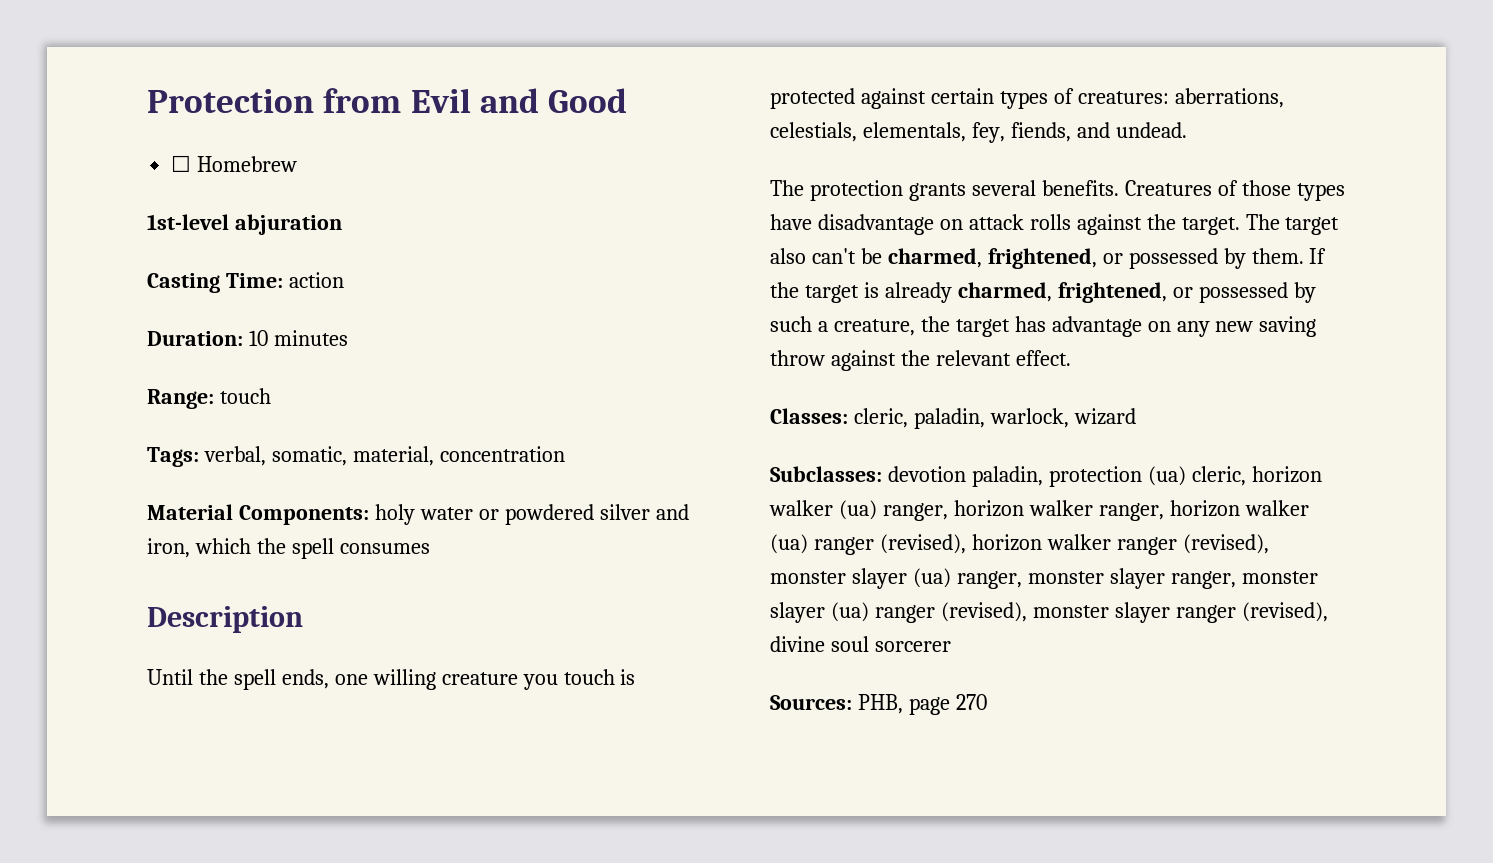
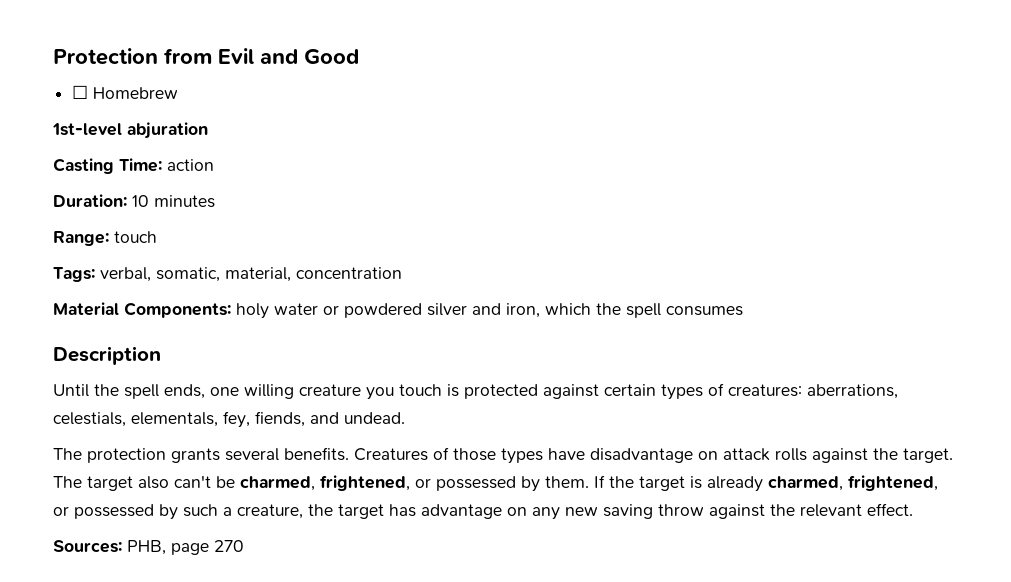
[770,408,1136,429] [770,466,1322,487] [769,500,1309,521] [770,534,1269,555] [770,568,1318,589] [770,602,1328,623] [770,636,951,652] // Classes: cleric, paladin, warlock, wizard // Subclasses: devotion paladin, protection (ua) cleric, horizon walker (ua) ranger, horizon walker ranger, horizon walker (ua) ranger (revised), horizon walker ranger (revised), monster slayer (ua) ranger, monster slayer ranger, monster slayer (ua) ranger (revised), monster slayer ranger (revised), divine soul sorcerer -> (913, 509) none

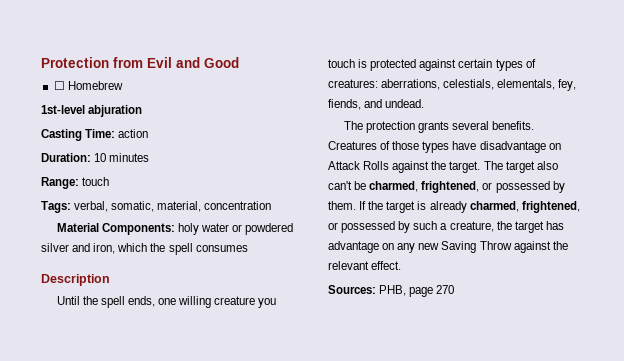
[723,448,807,461] attack rolls -> [328,161,390,170] Attack Rolls
[603,504,704,519] saving throw -> [441,241,512,253] Saving Throw

